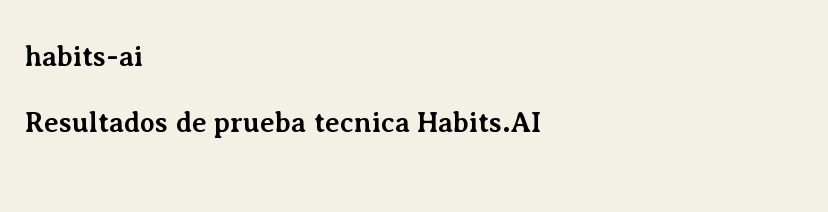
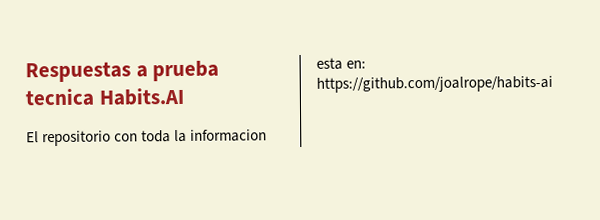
[25,45,143,66] [25,111,207,132] habits-ai // Resultados de -> [25,61,148,83] Respuestas a
(542, 121) none -> [26,129,268,147] [316,57,367,70] [316,75,553,93] // El repositorio con toda la informacion esta en: https://github.com/joalrope/habits-ai

